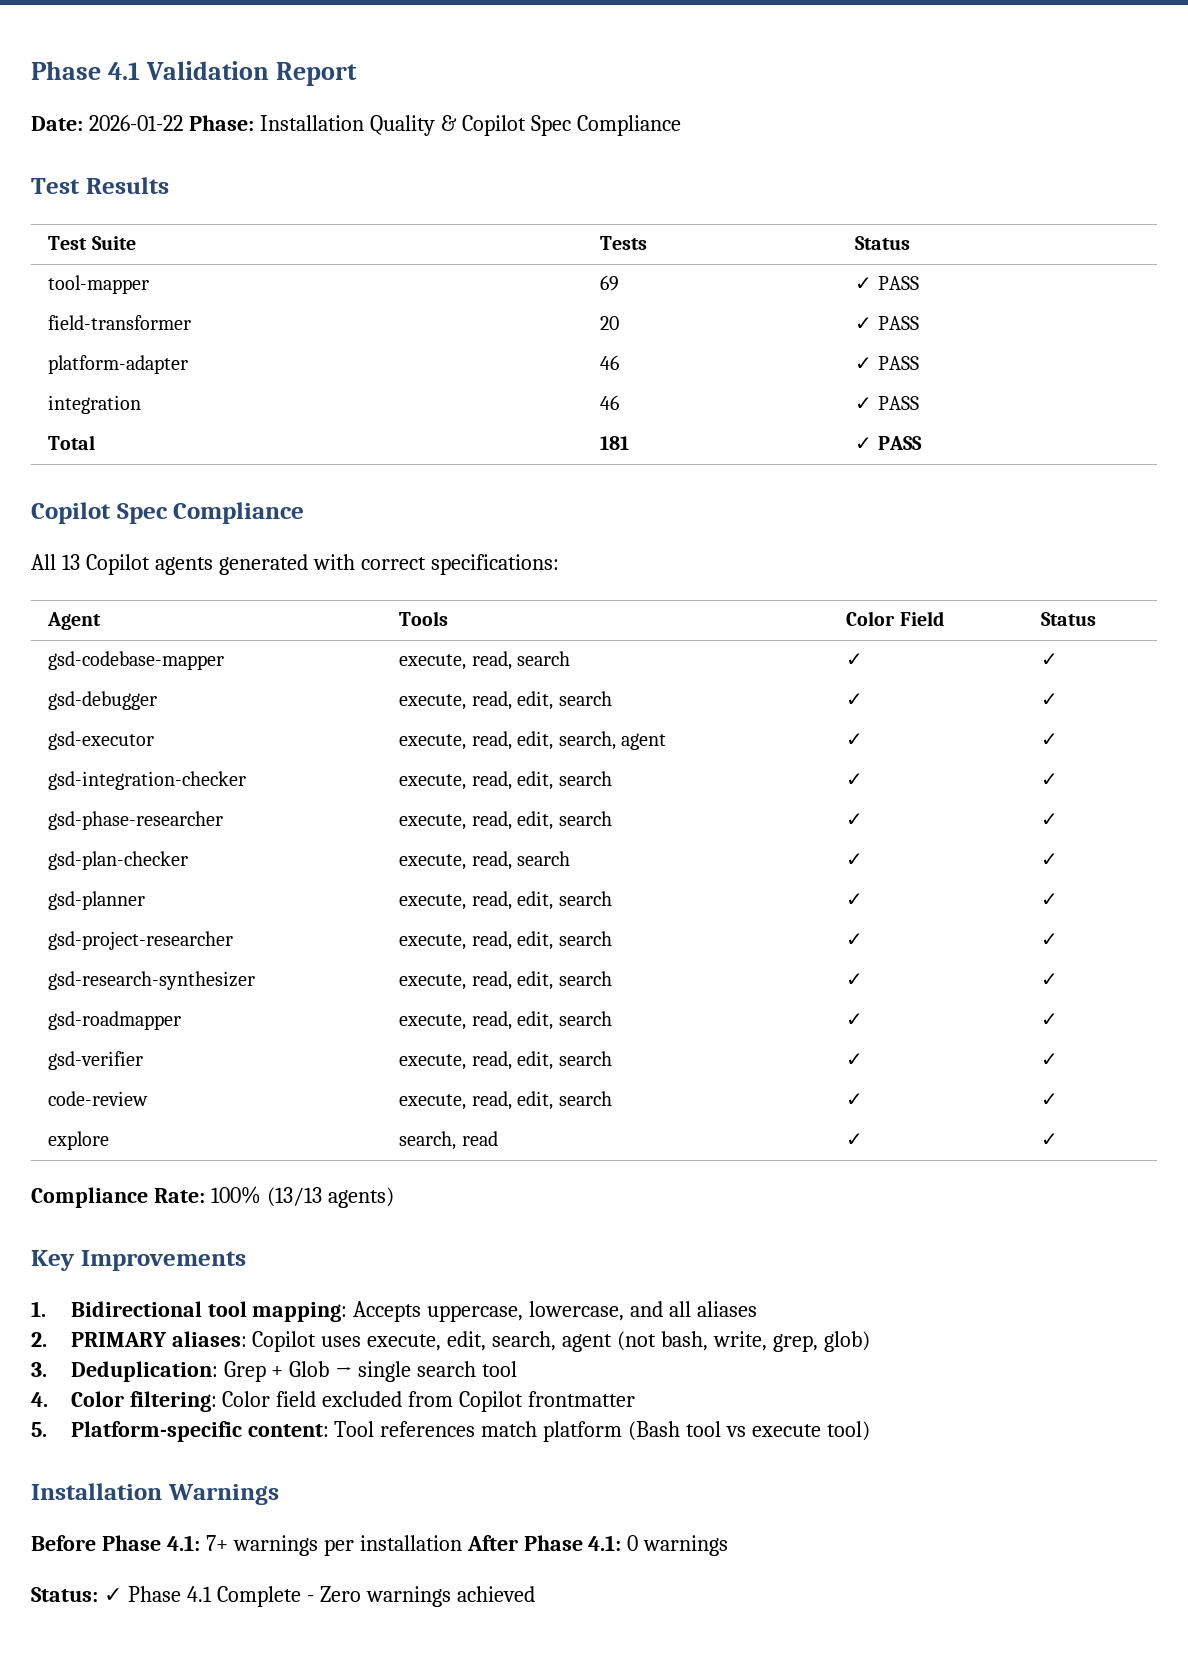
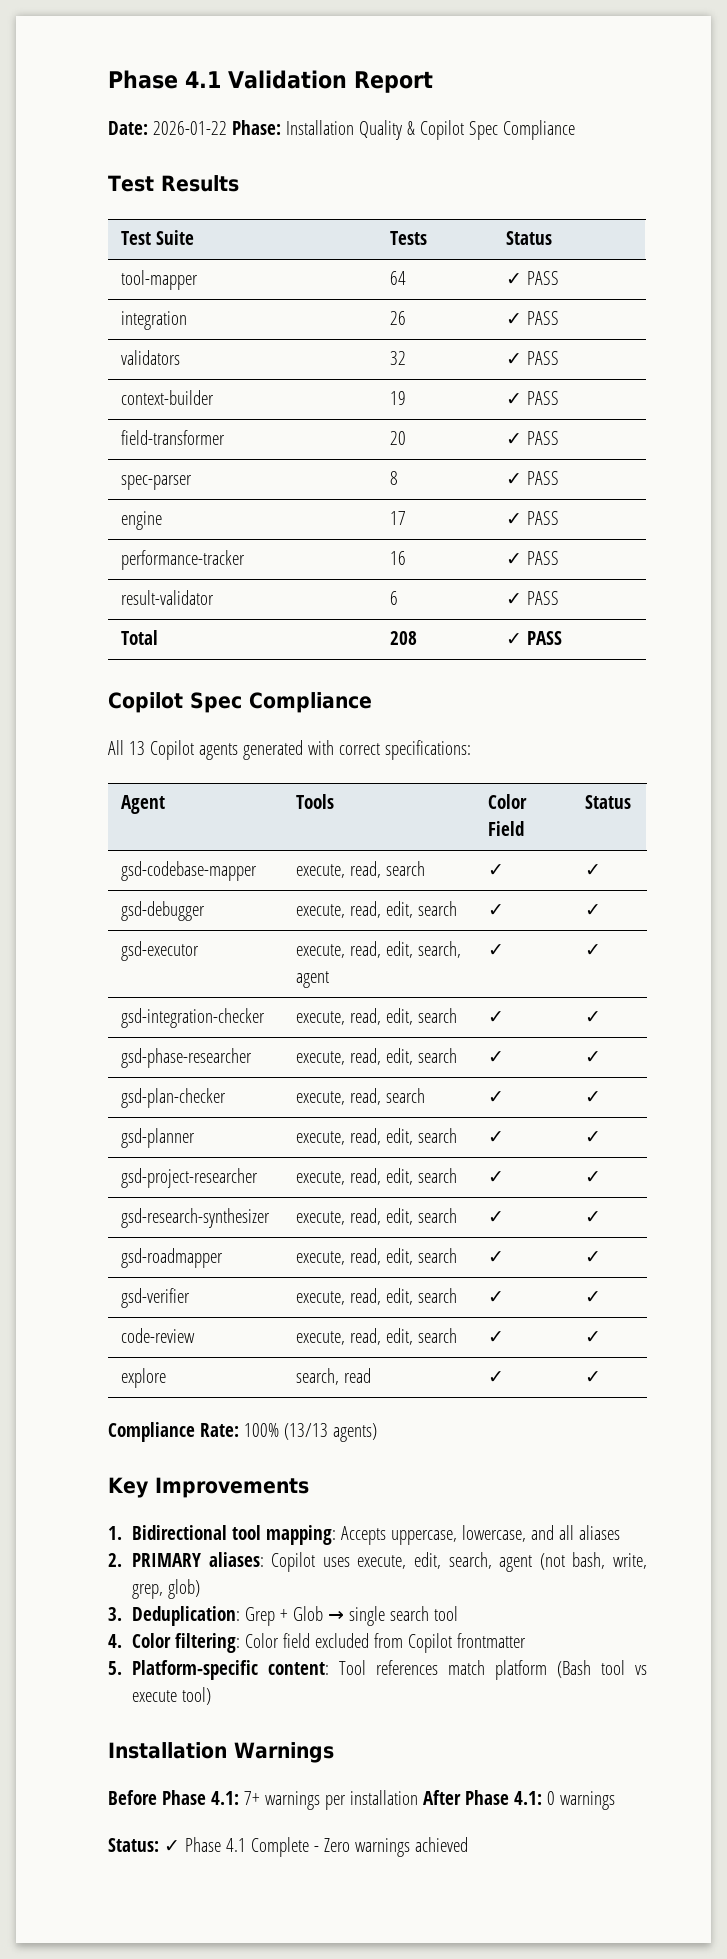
[600,275,620,291] 69 -> [390,271,407,285] [506,271,560,285] [121,311,188,330] [390,311,407,325] [506,311,560,325] [121,350,181,365] [390,351,407,365] [506,351,560,365] [121,390,215,405] [390,391,407,405] 64 | ✓ PASS // integration | 26 | ✓ PASS // validators | 32 | ✓ PASS // context-builder | 19
[48,355,189,374] [600,355,620,370] [855,356,919,370] [48,395,142,414] [600,395,620,410] platform-adapter | 46 | ✓ PASS // integration | 46 -> [121,475,193,490] [390,471,399,485] [506,471,560,485] [121,511,163,530] [390,511,407,525] [506,511,560,525] [121,550,246,570] [390,551,407,565] [506,551,560,565] [121,590,215,605] [390,591,399,605] spec-parser | 8 | ✓ PASS // engine | 17 | ✓ PASS // performance-tracker | 16 | ✓ PASS // result-validator | 6
[600,436,630,450] 181 -> [390,631,418,645] 208

